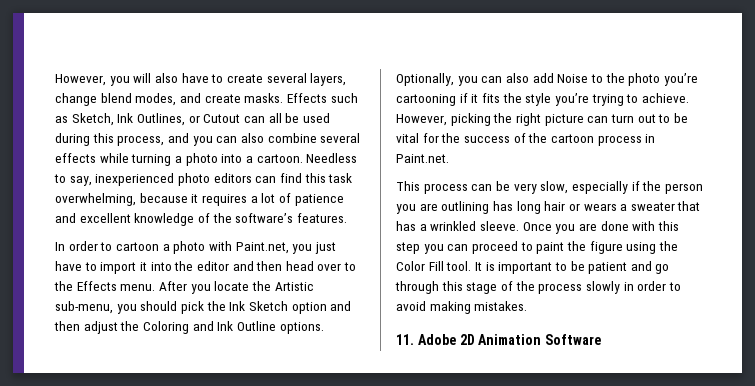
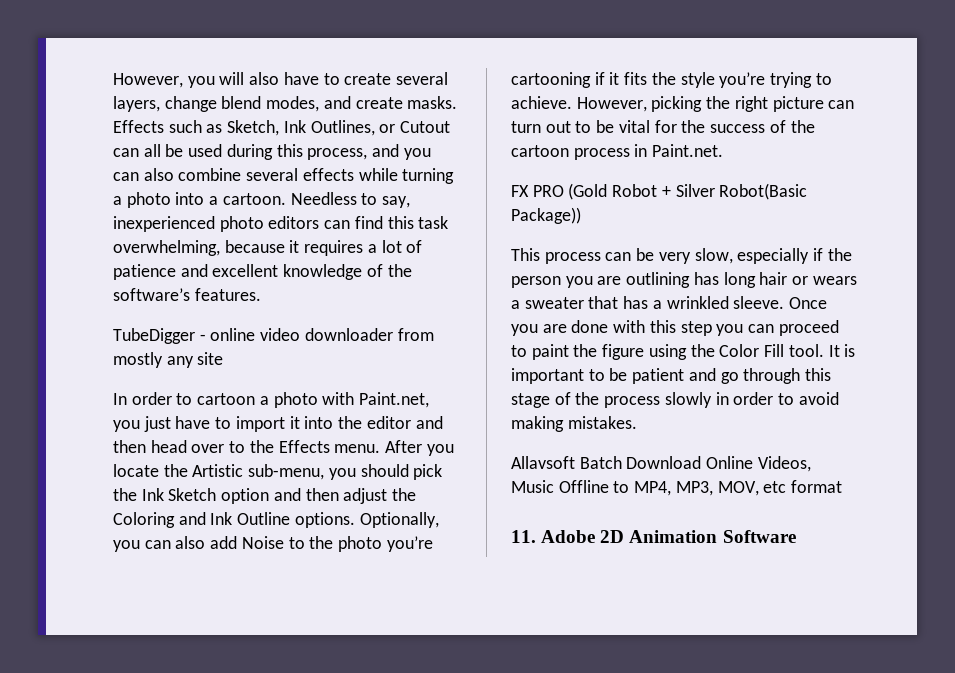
(347, 218) none -> [113,328,434,344] [113,352,224,368] // TubeDigger - online video downloader from mostly any site
(449, 158) none -> [511,183,808,200] [511,207,581,224] // FX PRO (Gold Robot + Silver Robot(Basic Package))
(528, 306) none -> [511,456,811,472] [511,480,843,496] // Allavsoft Batch Download Online Videos, Music Offline to MP4, MP3, MOV, etc format

